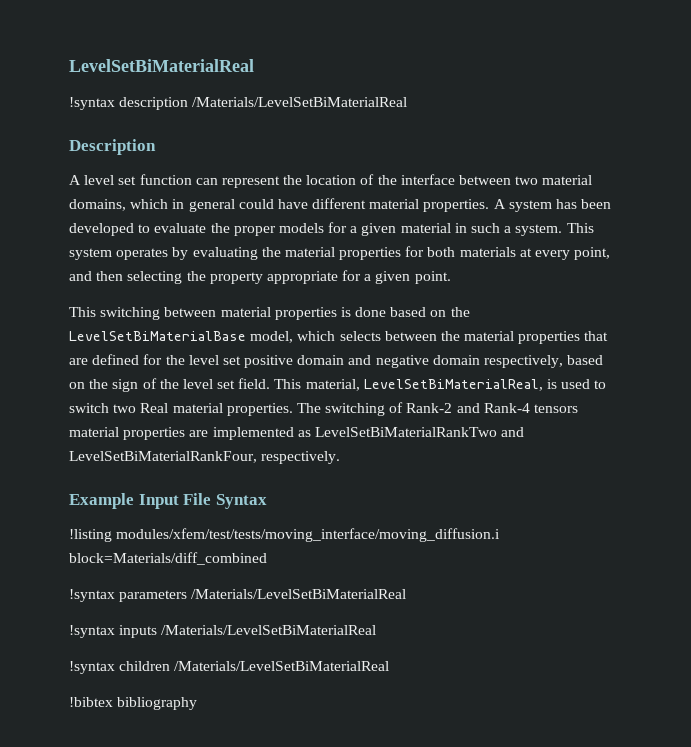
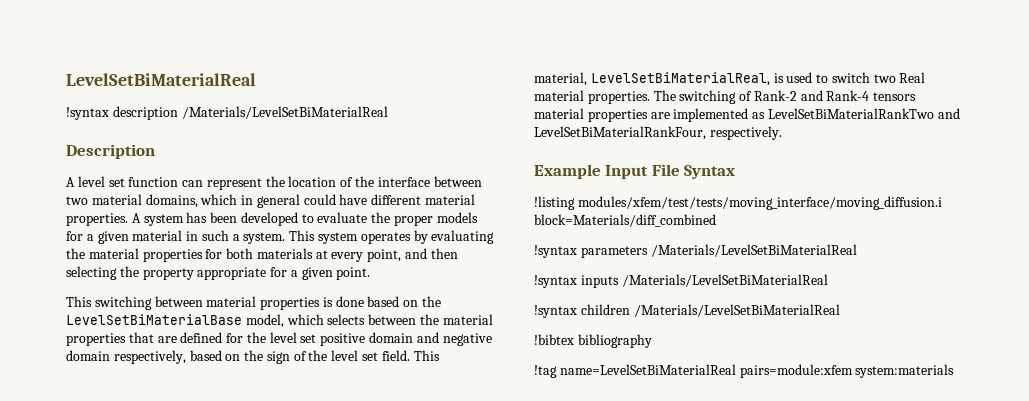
(198, 703) none -> [534,364,955,378] // !tag name=LevelSetBiMaterialReal pairs=module:xfem system:materials

